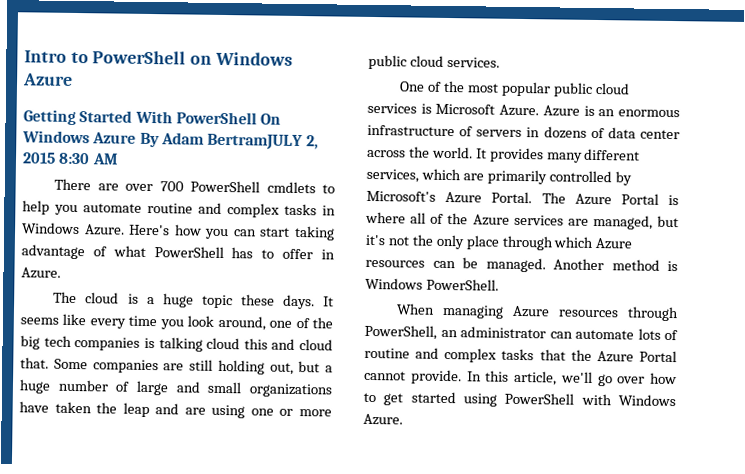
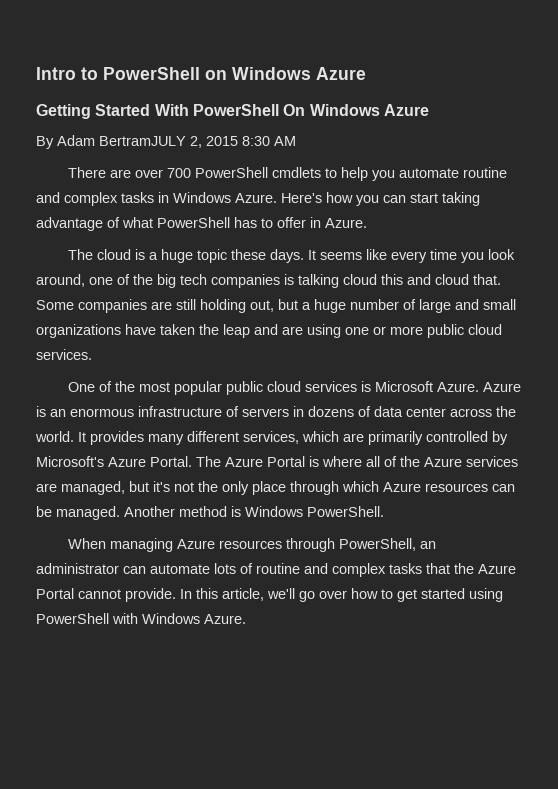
(137, 138) none -> (429, 110) //

